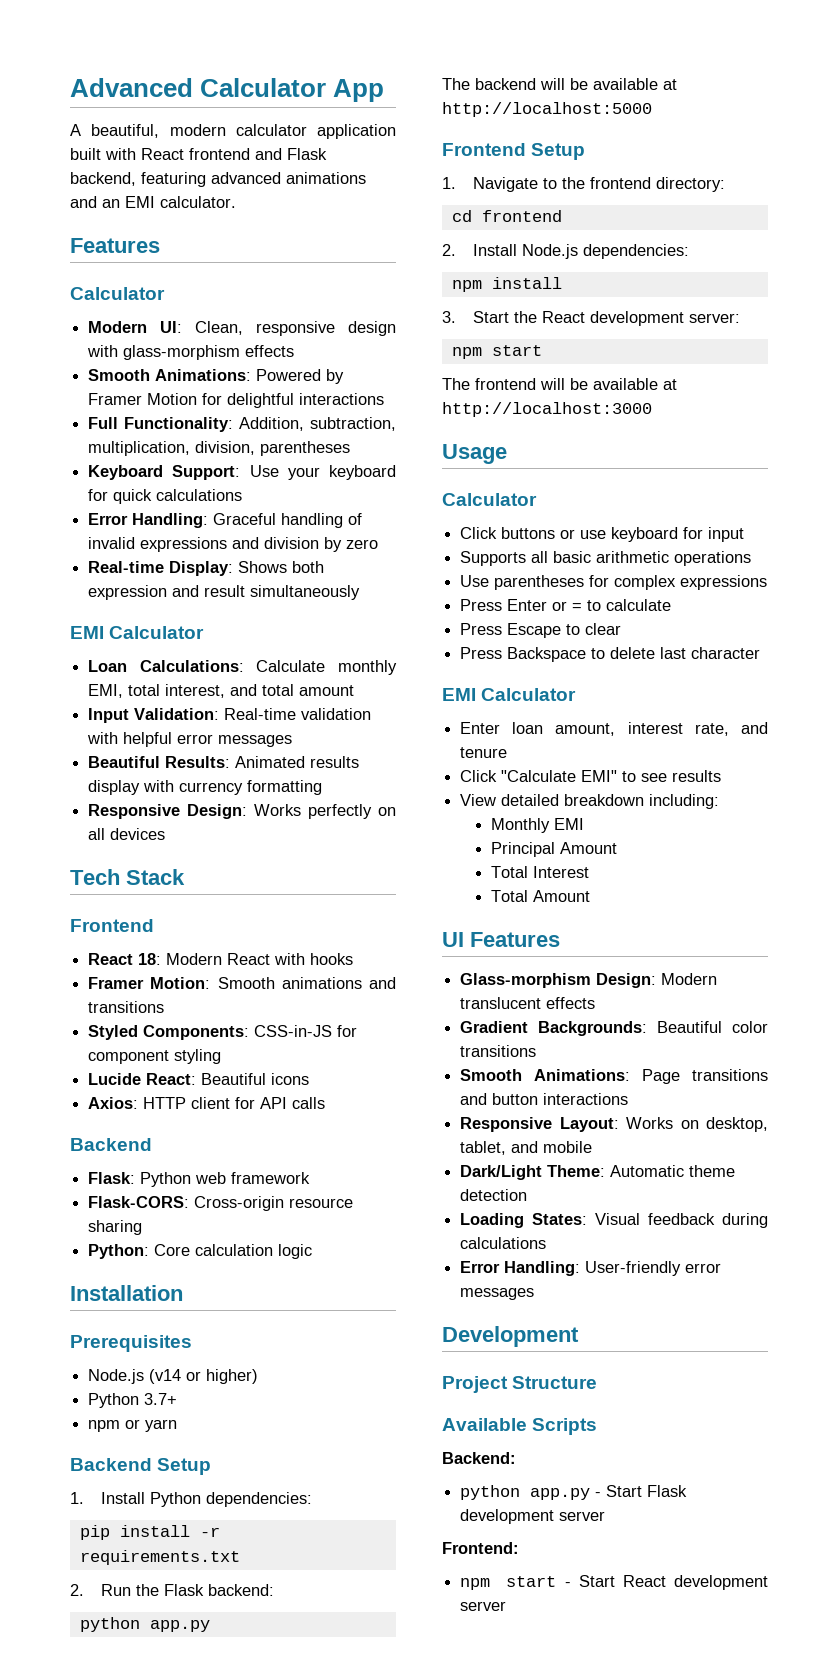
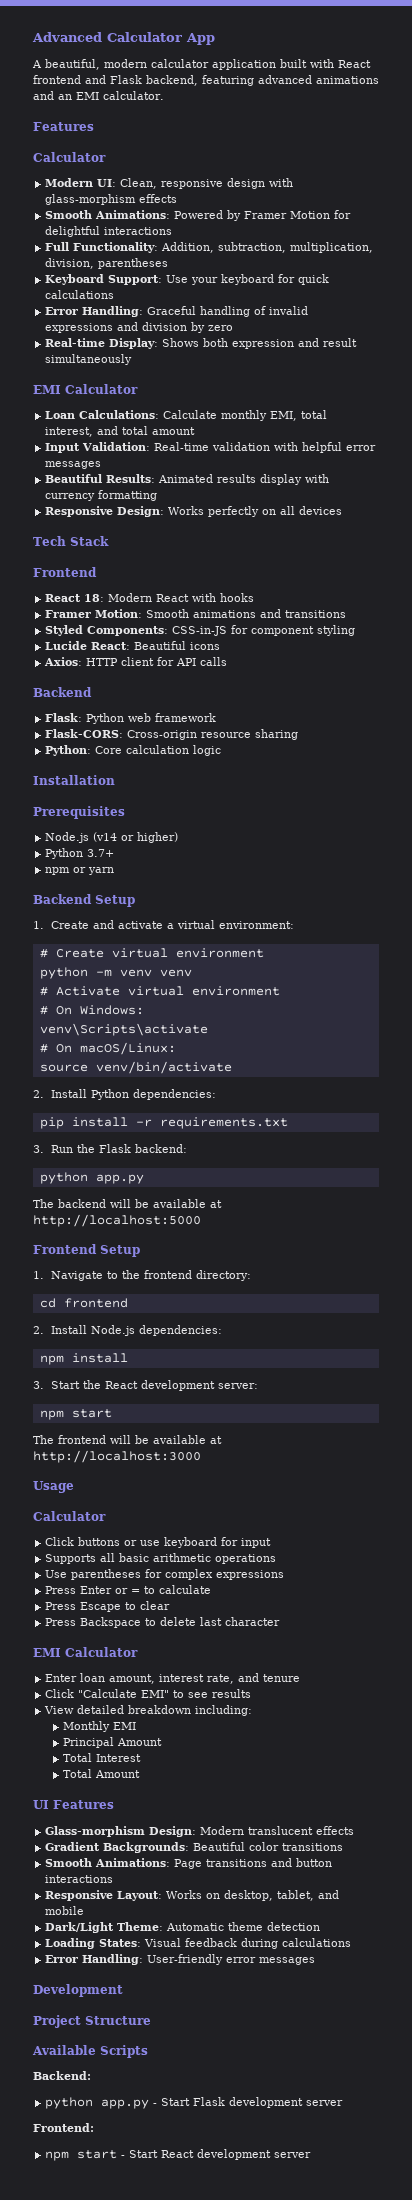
(84, 1498) none -> [50,920,294,929] [39,948,264,958] [39,967,192,979] [39,986,280,996] [39,1005,144,1015] [39,1023,208,1036] [39,1042,176,1055] [39,1061,232,1074] [33,1090,44,1098] Create and activate a virtual environment: // # Create virtual environment // python -m venv venv // # Activate virtual environment // # On Windows: // venv\Scripts\activate // # On macOS/Linux: // source venv/bin/activate // 2.
[70,1584,84,1596] 2. -> [33,1145,44,1153] 3.

